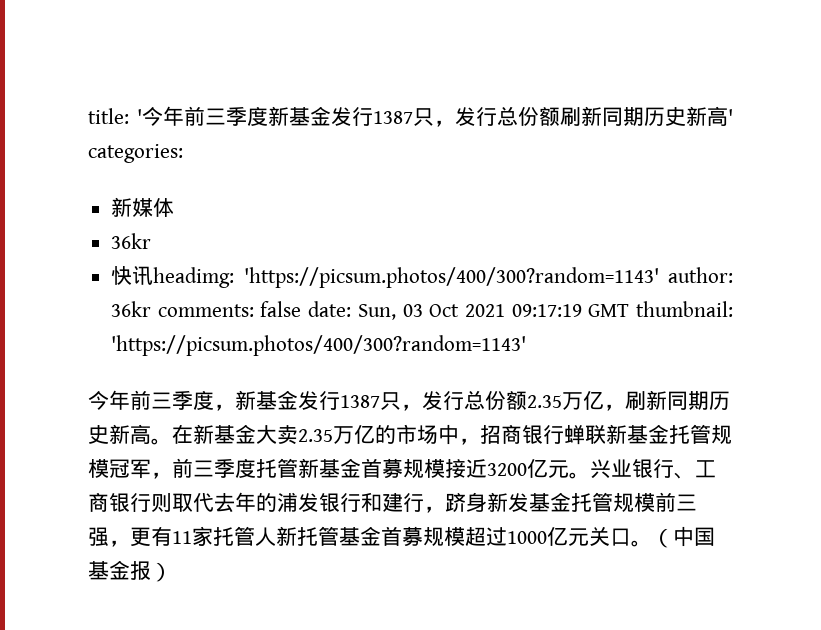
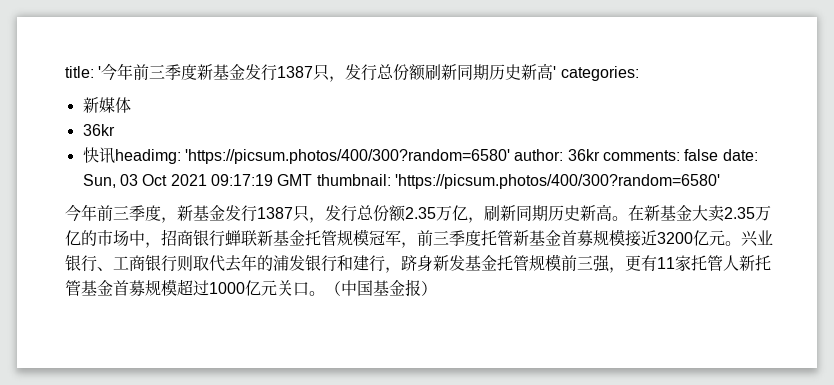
[243,267,659,288] 'https://picsum.photos/400/300?random=1143' -> [184,149,510,164] 'https://picsum.photos/400/300?random=6580'
[111,335,527,356] 'https://picsum.photos/400/300?random=1143' -> [394,174,720,189] 'https://picsum.photos/400/300?random=6580'

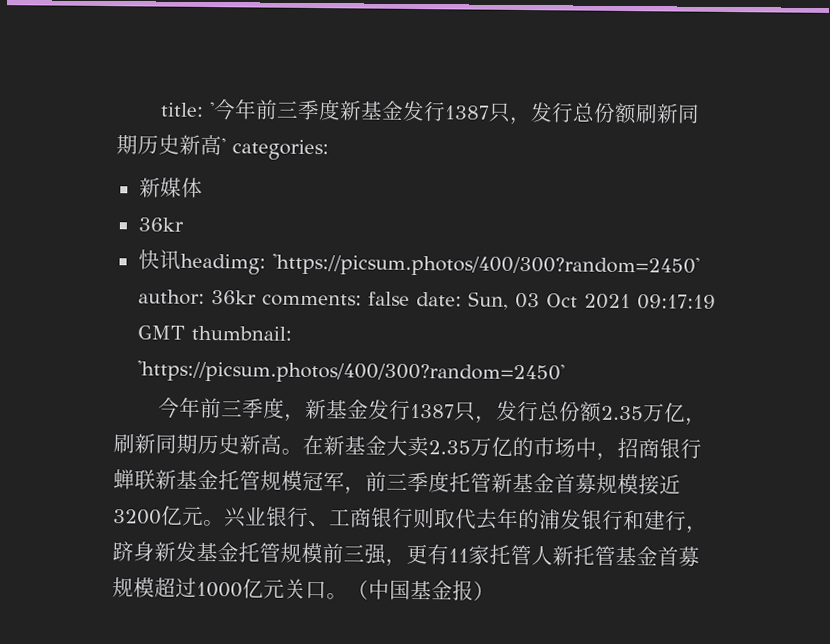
[184,149,510,164] 'https://picsum.photos/400/300?random=6580' -> [271,253,700,278] 'https://picsum.photos/400/300?random=2450'
[394,174,720,189] 'https://picsum.photos/400/300?random=6580' -> [136,360,565,385] 'https://picsum.photos/400/300?random=2450'

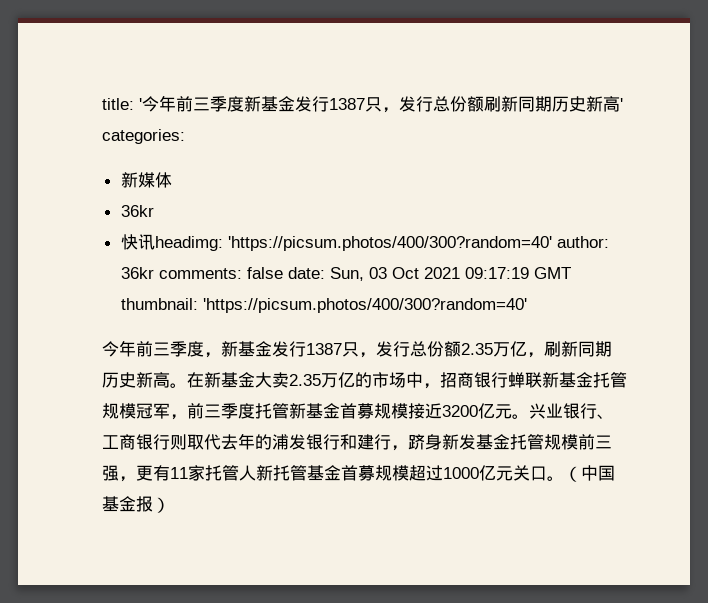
[271,253,700,278] 'https://picsum.photos/400/300?random=2450' -> [227,236,552,251] 'https://picsum.photos/400/300?random=40'
[136,360,565,385] 'https://picsum.photos/400/300?random=2450' -> [202,298,527,313] 'https://picsum.photos/400/300?random=40'

